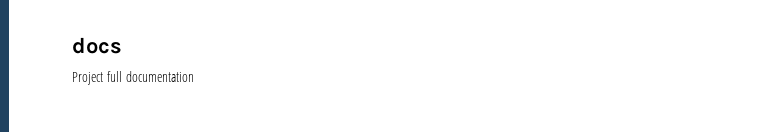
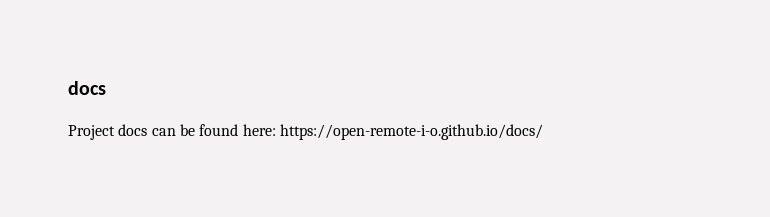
[106,71,194,82] full documentation -> [118,124,543,140] docs can be found here: https://open-remote-i-o.github.io/docs/

